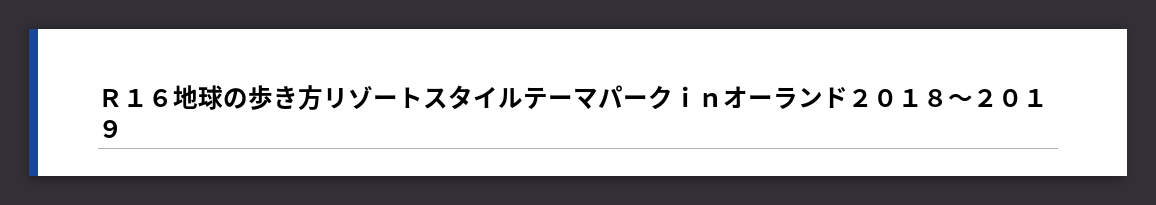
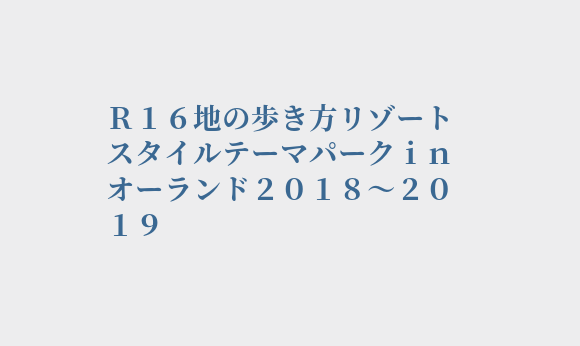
[198,85,223,110] 球 -> (222, 117) none

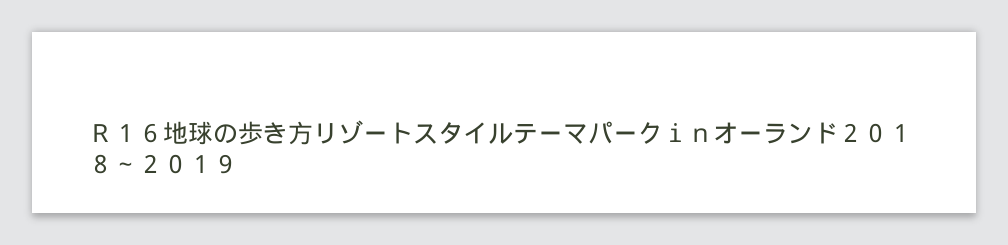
(222, 117) none -> [188,121,213,145] 球

